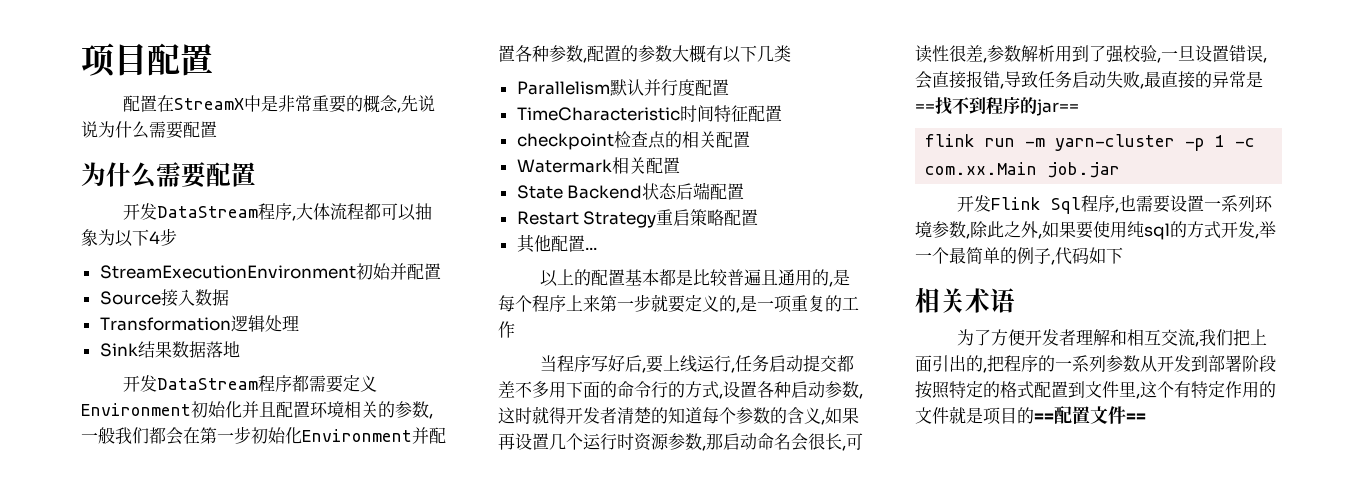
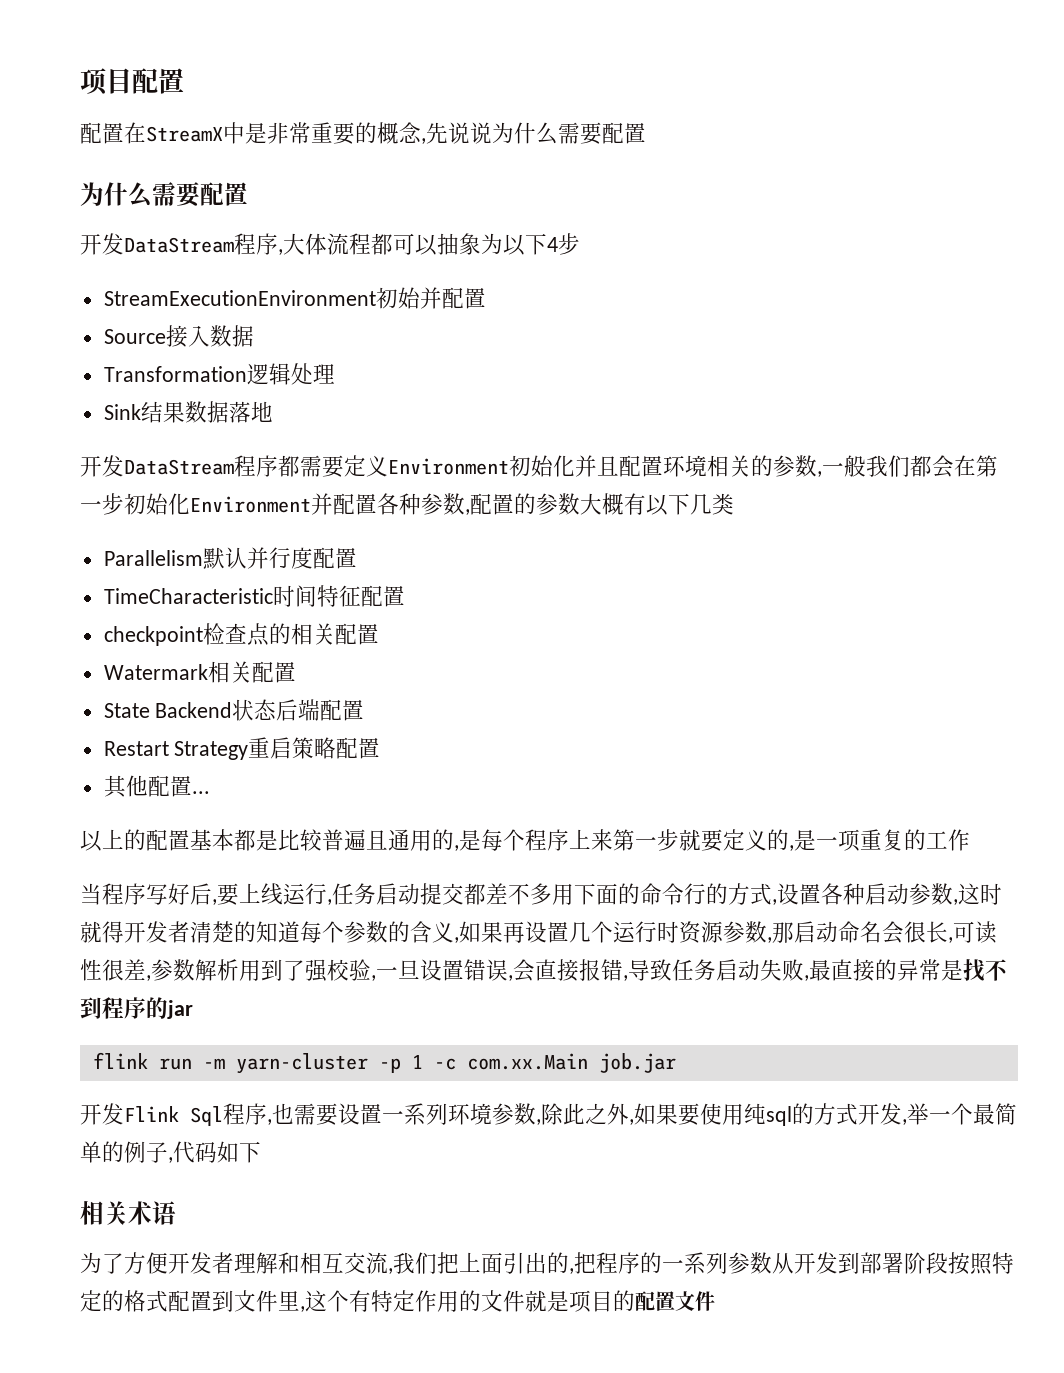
[915,104,935,112] == -> (963, 970) none
[1036,99,1079,116] jar== -> [167,1000,193,1019] jar
[1034,413,1054,422] == -> (635, 1300) none
[1126,413,1146,422] == -> (715, 1301) none

